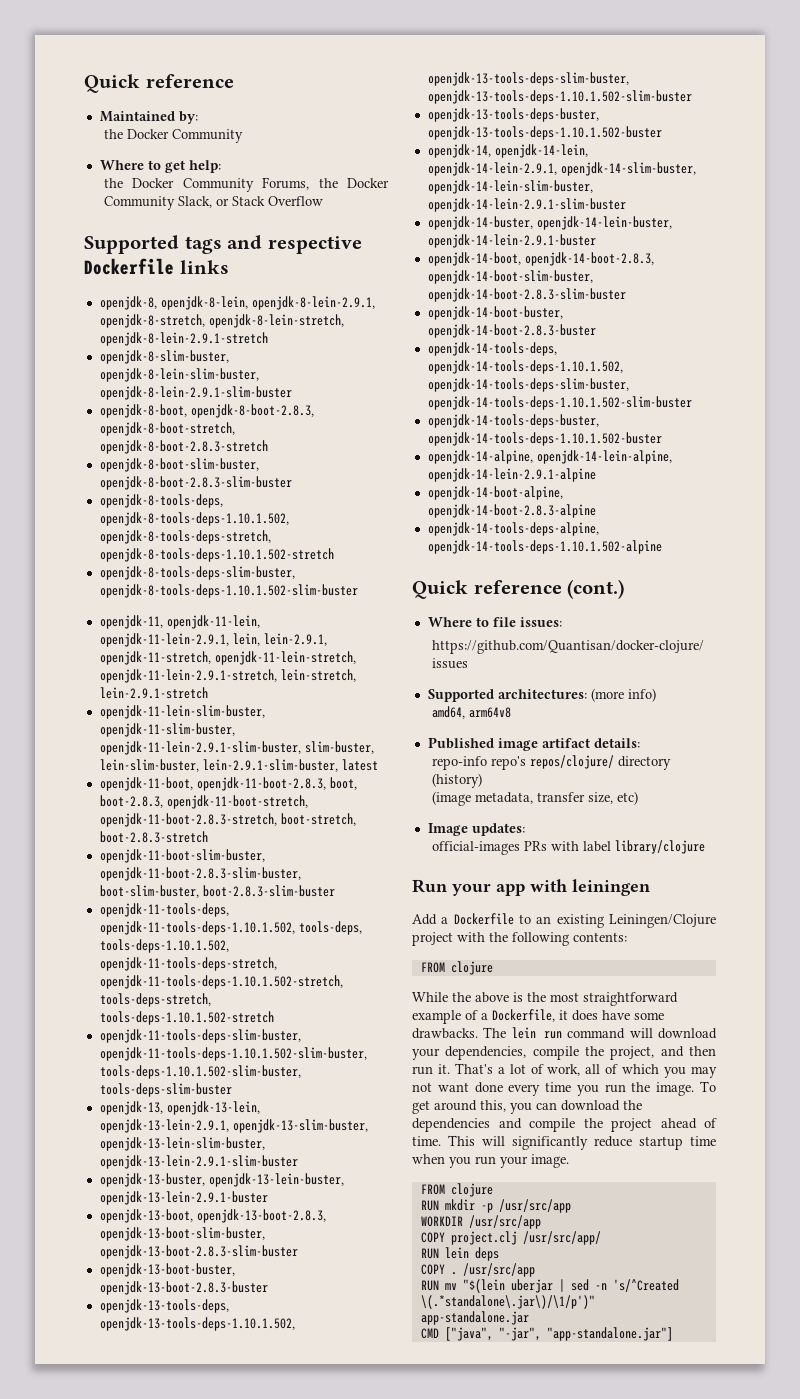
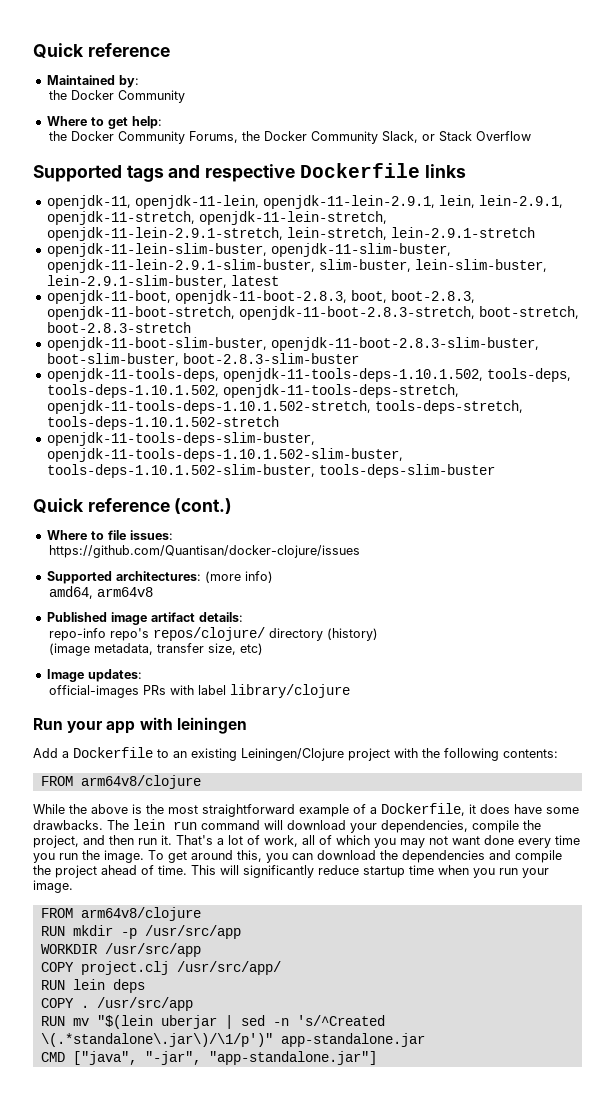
[99,296,375,310] [99,314,344,328] [99,332,268,346] [99,350,229,364] [99,368,259,382] [99,386,292,400] [99,404,314,418] [99,422,235,436] [99,440,268,454] [99,458,259,472] [99,476,292,490] [99,494,223,508] [99,512,289,526] [99,530,271,544] [99,548,334,562] [99,566,295,580] [99,584,358,598] // openjdk-8, openjdk-8-lein, openjdk-8-lein-2.9.1, openjdk-8-stretch, openjdk-8-lein-stretch, openjdk-8-lein-2.9.1-stretch // openjdk-8-slim-buster, openjdk-8-lein-slim-buster, openjdk-8-lein-2.9.1-slim-buster // openjdk-8-boot, openjdk-8-boot-2.8.3, openjdk-8-boot-stretch, openjdk-8-boot-2.8.3-stretch // openjdk-8-boot-slim-buster, openjdk-8-boot-2.8.3-slim-buster // openjdk-8-tools-deps, openjdk-8-tools-deps-1.10.1.502, openjdk-8-tools-deps-stretch, openjdk-8-tools-deps-1.10.1.502-stretch // openjdk-8-tools-deps-slim-buster, openjdk-8-tools-deps-1.10.1.502-slim-buster -> (466, 171) none
[99,1101,260,1115] [99,1119,368,1133] [99,1137,265,1151] [99,1155,298,1169] [99,1173,344,1187] [99,1191,268,1205] [99,1209,326,1223] [99,1227,265,1241] [99,1245,298,1259] [99,1263,235,1277] [99,1281,268,1295] [99,1299,229,1313] [99,1317,295,1331] [427,72,629,86] [427,90,692,104] [427,108,599,122] [427,126,662,140] [427,144,588,158] [427,162,696,176] [427,180,593,194] [427,198,626,212] [427,216,672,230] [427,234,596,248] [427,252,654,266] [427,270,593,284] [427,288,626,302] [427,306,563,320] [427,324,596,338] [427,342,557,356] [427,360,623,374] [427,378,629,392] [427,396,692,410] [427,414,599,428] [427,432,662,446] [427,450,672,464] [427,468,596,482] [427,486,563,500] [427,504,596,518] [427,522,599,536] [427,540,662,554] // openjdk-13, openjdk-13-lein, openjdk-13-lein-2.9.1, openjdk-13-slim-buster, openjdk-13-lein-slim-buster, openjdk-13-lein-2.9.1-slim-buster // openjdk-13-buster, openjdk-13-lein-buster, openjdk-13-lein-2.9.1-buster // openjdk-13-boot, openjdk-13-boot-2.8.3, openjdk-13-boot-slim-buster, openjdk-13-boot-2.8.3-slim-buster // openjdk-13-boot-buster, openjdk-13-boot-2.8.3-buster // openjdk-13-tools-deps, openjdk-13-tools-deps-1.10.1.502, openjdk-13-tools-deps-slim-buster, openjdk-13-tools-deps-1.10.1.502-slim-buster // openjdk-13-tools-deps-buster, openjdk-13-tools-deps-1.10.1.502-buster // openjdk-14, openjdk-14-lein, openjdk-14-lein-2.9.1, openjdk-14-slim-buster, openjdk-14-lein-slim-buster, openjdk-14-lein-2.9.1-slim-buster // openjdk-14-buster, openjdk-14-lein-buster, openjdk-14-lein-2.9.1-buster // openjdk-14-boot, openjdk-14-boot-2.8.3, openjdk-14-boot-slim-buster, openjdk-14-boot-2.8.3-slim-buster // openjdk-14-boot-buster, openjdk-14-boot-2.8.3-buster // openjdk-14-tools-deps, openjdk-14-tools-deps-1.10.1.502, openjdk-14-tools-deps-slim-buster, openjdk-14-tools-deps-1.10.1.502-slim-buster // openjdk-14-tools-deps-buster, openjdk-14-tools-deps-1.10.1.502-buster // openjdk-14-alpine, openjdk-14-lein-alpine, openjdk-14-lein-2.9.1-alpine // openjdk-14-boot-alpine, openjdk-14-boot-2.8.3-alpine // openjdk-14-tools-deps-alpine, openjdk-14-tools-deps-1.10.1.502-alpine -> (495, 471) none
[450,961,493,975] clojure -> [80,775,201,789] arm64v8/clojure
[450,1183,493,1197] clojure -> [80,907,201,921] arm64v8/clojure

